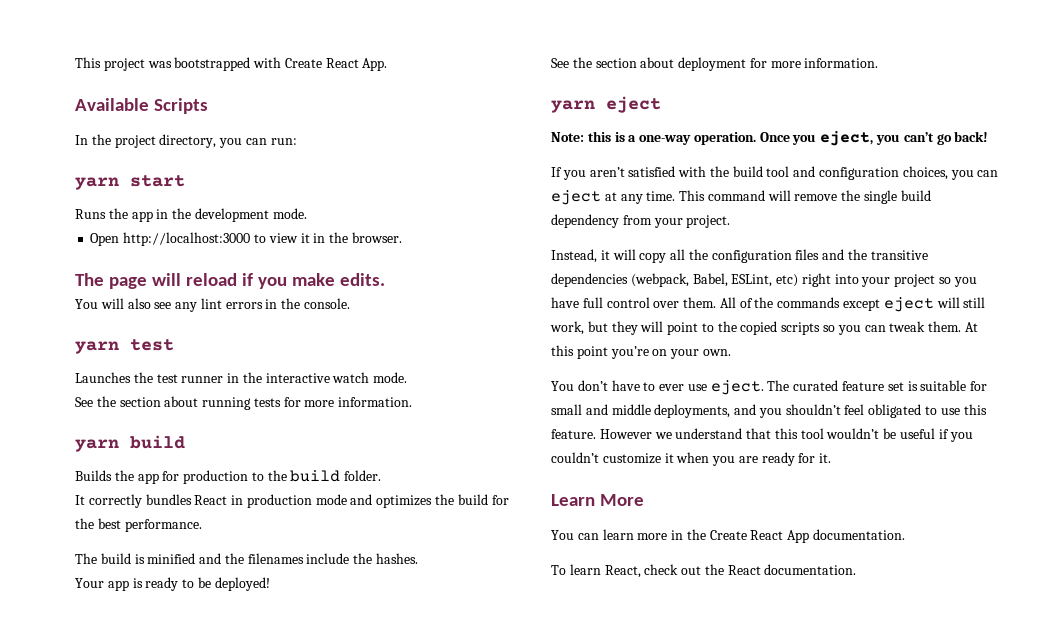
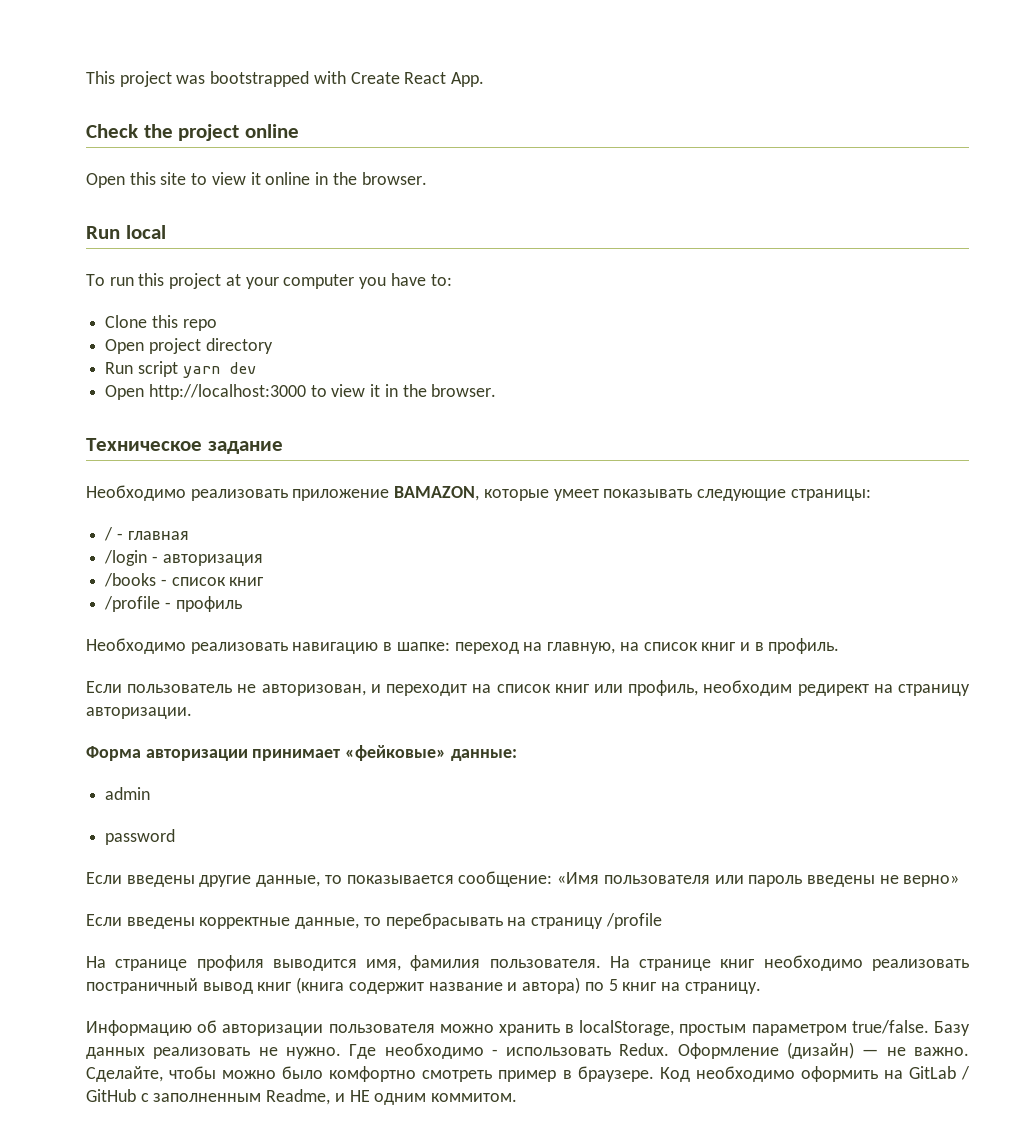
[75,98,208,114] [75,134,297,148] [75,175,185,190] [75,208,307,222] Available Scripts // In the project directory, you can run: // yarn start // Runs the app in the development mode. -> [86,124,299,141] [86,172,427,188] [86,225,166,239] [86,273,452,289] [105,315,217,331] [105,338,273,354] [105,361,256,378] Check the project online // Open this site to view it online in the browser. // Run local // To run this project at your computer you have to: // Clone this repo // Open project directory // Run script yarn dev
[75,273,385,289] [75,298,351,312] [75,339,174,354] [75,372,408,383] [75,396,413,410] [75,435,185,452] [75,470,382,484] [75,494,509,508] [75,518,202,532] [75,553,419,564] [75,577,270,591] [551,57,879,71] [551,96,661,113] [551,131,989,146] [551,166,999,180] [551,190,931,205] [551,214,731,228] [551,249,928,263] [551,273,977,287] [551,297,986,312] [550,321,978,335] [551,345,731,359] [551,380,988,395] [551,404,987,418] [551,428,973,442] [551,452,832,466] [551,494,644,506] [551,529,906,543] [551,564,857,578] The page will reload if you make edits. // You will also see any lint errors in the console. // yarn test // Launches the test runner in the interactive watch mode. // See the section about running tests for more information. // yarn build // Builds the app for production to the build folder. // It correctly bundles React in production mode and optimizes the build for the best performance. // The build is minified and the filenames include the hashes. // Your app is ready to be deployed! // See the section about deployment for more information. // yarn eject // Note: this is a one-way operation. Once you eject, you can’t go back! // If you aren’t satisfied with the build tool and configuration choices, you can eject at any time. This command will remove the single build dependency from your project. // Instead, it will copy all the configuration files and the transitive dependencies (webpack, Babel, ESLint, etc) right into your project so you have full control over them. All of the commands except eject will still work, but they will point to the copied scripts so you can tweak them. At this point you’re on your own. // You don’t have to ever use eject. The curated feature set is suitable for small and middle deployments, and you shouldn’t feel obligated to use this feature. However we understand that this tool wouldn’t be useful if you couldn’t customize it when you are ready for it. // Learn More // You can learn more in the Create React App documentation. // To learn React, check out the React documentation. -> [86,438,283,454] [86,485,871,501] [104,527,189,541] [104,550,263,566] [104,573,265,587] [104,596,242,612] [86,638,840,654] [86,680,970,696] [86,707,192,719] [86,745,517,761] [105,787,151,800] [105,829,176,845] [86,871,960,887] [86,913,662,929] [86,955,969,971] [86,977,761,994] [86,1020,971,1036] [86,1042,969,1059] [86,1066,970,1082] [86,1089,518,1105] Техническое задание // Необходимо реализовать приложение BAMAZON, которые умеет показывать следующие страницы: // / - главная // /login - авторизация // /books - список книг // /profile - профиль // Необходимо реализовать навигацию в шапке: переход на главную, на список книг и в профиль. // Если пользователь не авторизован, и переходит на список книг или профиль, необходим редирект на страницу авторизации. // Форма авторизации принимает «фейковые» данные: // admin // password // Если введены другие данные, то показывается сообщение: «Имя пользователя или пароль введены не верно» // Если введены корректные данные, то перебрасывать на страницу /profile // На странице профиля выводится имя, фамилия пользователя. На странице книг необходимо реализовать постраничный вывод книг (книга содержит название и автора) по 5 книг на страницу. // Информацию об авторизации пользователя можно хранить в localStorage, простым параметром true/false. Базу данных реализовать не нужно. Где необходимо - использовать Redux. Оформление (дизайн) — не важно. Сделайте, чтобы можно было комфортно смотреть пример в браузере. Код необходимо оформить на GitLab / GitHub с заполненным Readme, и НЕ одним коммитом.

